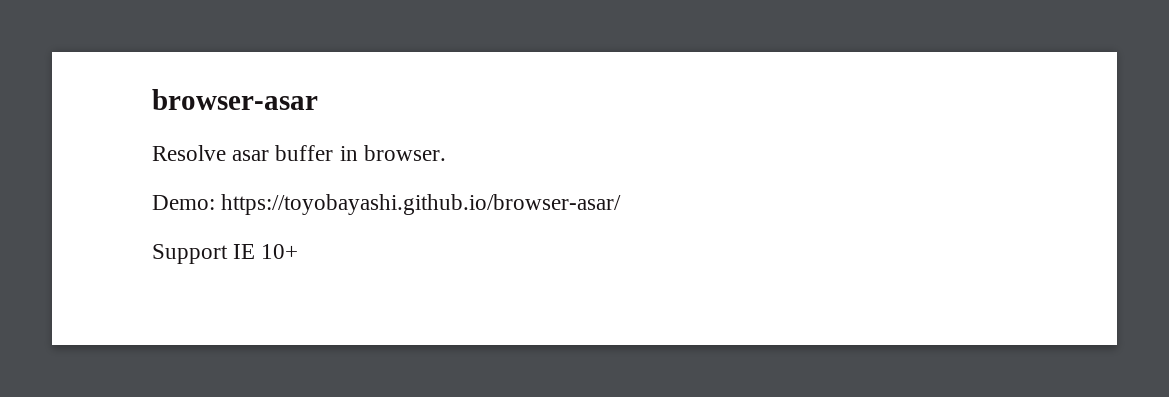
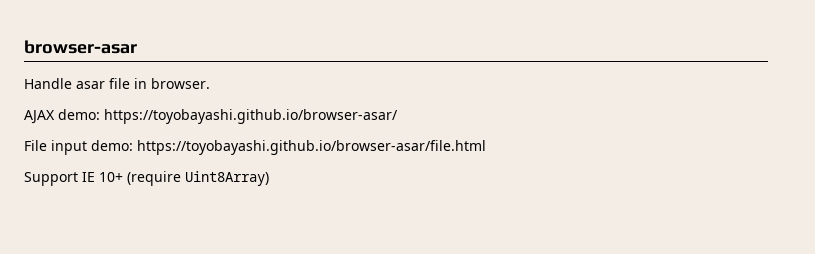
[152,145,334,161] Resolve asar buffer -> [24,78,130,89] Handle asar file
[152,195,215,210] Demo: -> [24,109,100,124] AJAX demo:
(622, 204) none -> [24,140,486,155] // File input demo: https://toyobayashi.github.io/browser-asar/file.html
(299, 251) none -> [127,171,269,186] (require Uint8Array)

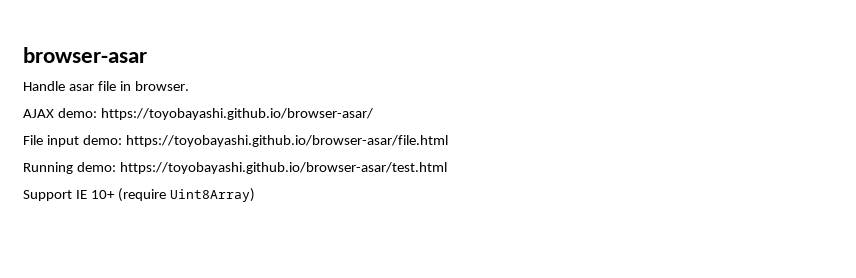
(486, 147) none -> [23,162,447,174] // Running demo: https://toyobayashi.github.io/browser-asar/test.html

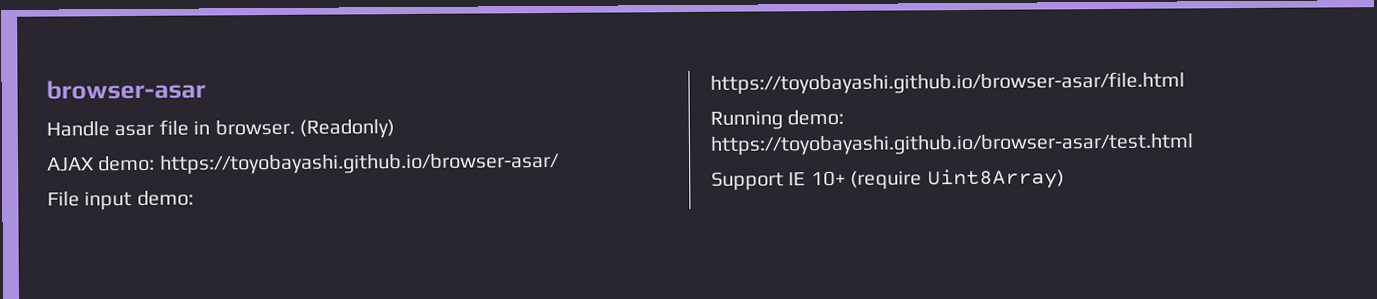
(189, 86) none -> [299,119,395,139] (Readonly)

